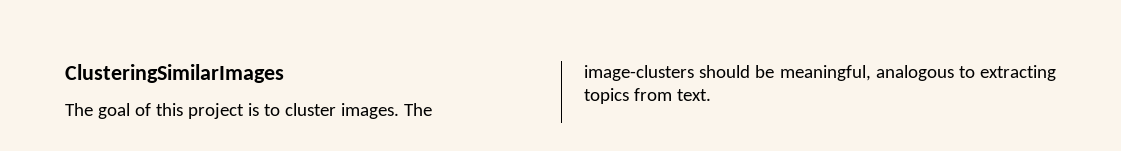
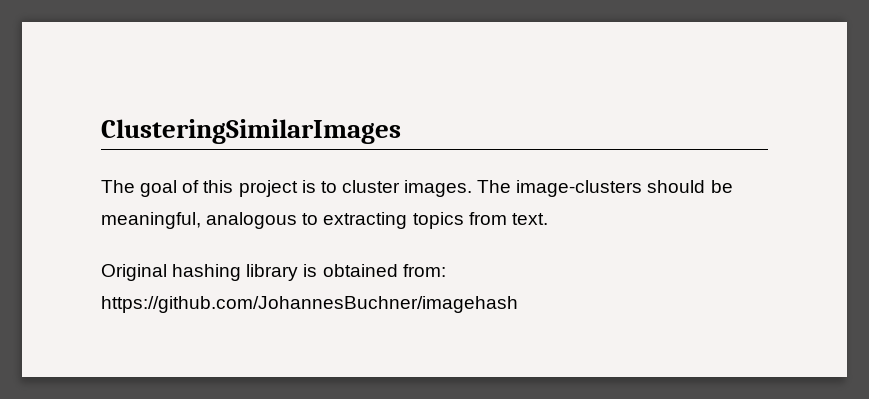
(711, 95) none -> [101,264,446,281] [101,296,518,313] // Original hashing library is obtained from: https://github.com/JohannesBuchner/imagehash

